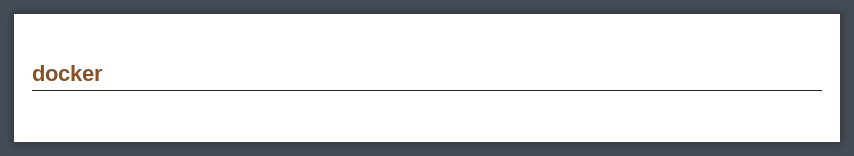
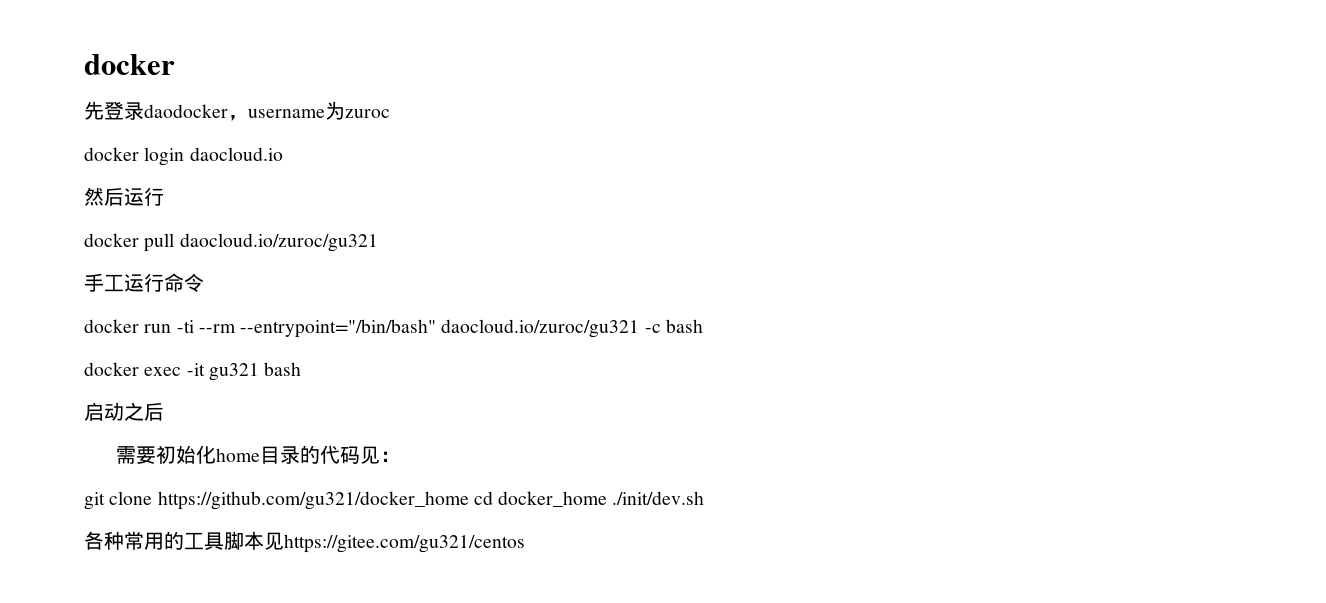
[32,65,103,81] docker -> [84,54,175,75] [84,101,390,121] [84,147,283,166] [84,187,164,206] [84,233,378,252] [84,273,204,292] [84,319,703,338] [84,362,302,381] [84,402,164,421] [116,445,401,464] [84,491,705,510] [84,531,525,553] docker // 先登录daodocker，username为zuroc // docker login daocloud.io // 然后运行 // docker pull daocloud.io/zuroc/gu321 // 手工运行命令 // docker run -ti --rm --entrypoint="/bin/bash" daocloud.io/zuroc/gu321 -c bash // docker exec -it gu321 bash // 启动之后 // 需要初始化home目录的代码见： // git clone https://github.com/gu321/docker_home cd docker_home ./init/dev.sh // 各种常用的工具脚本见https://gitee.com/gu321/centos

